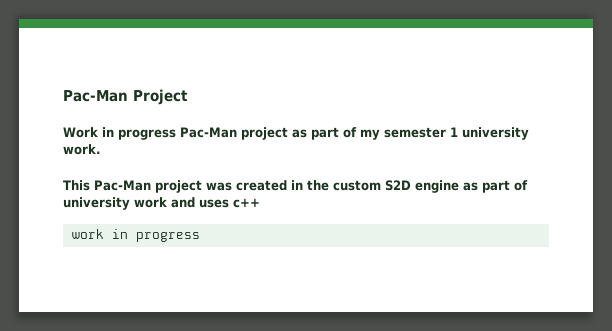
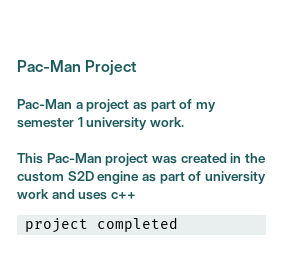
[63,127,237,140] Work in progress Pac-Man -> [17,99,83,109] Pac-Man a
[71,229,200,242] work in progress -> [25,217,179,233] project completed

